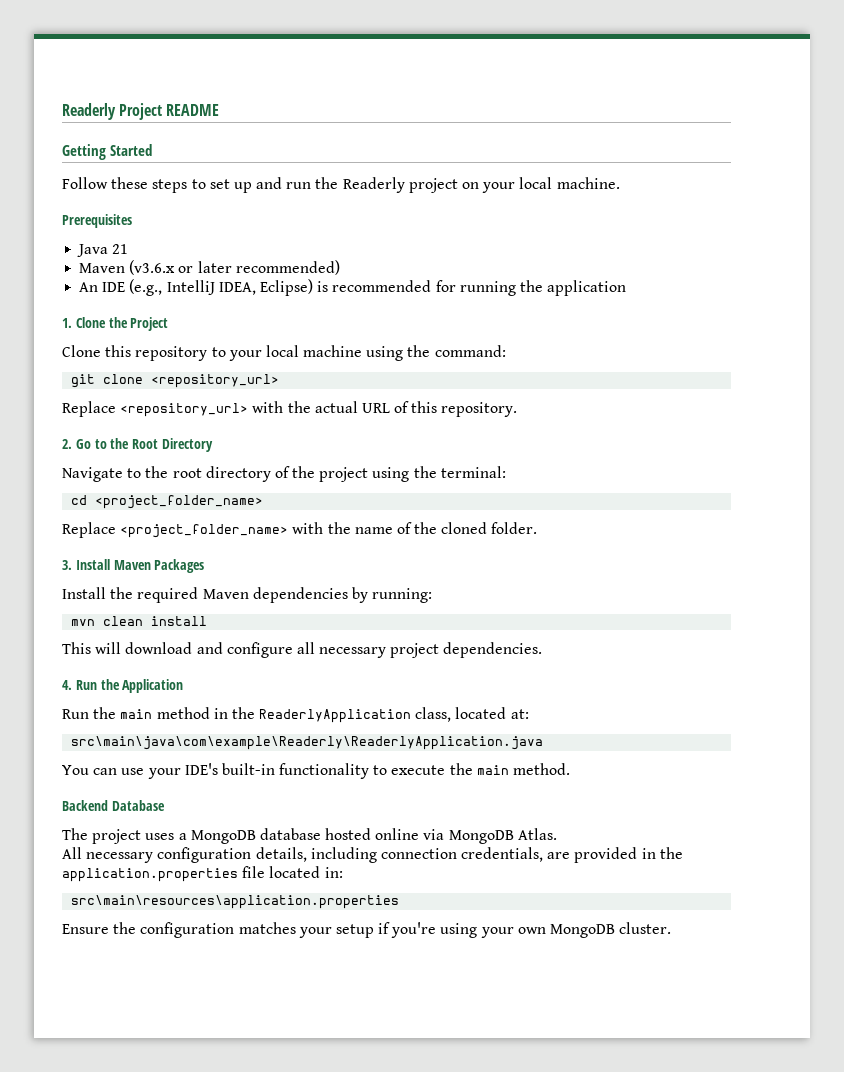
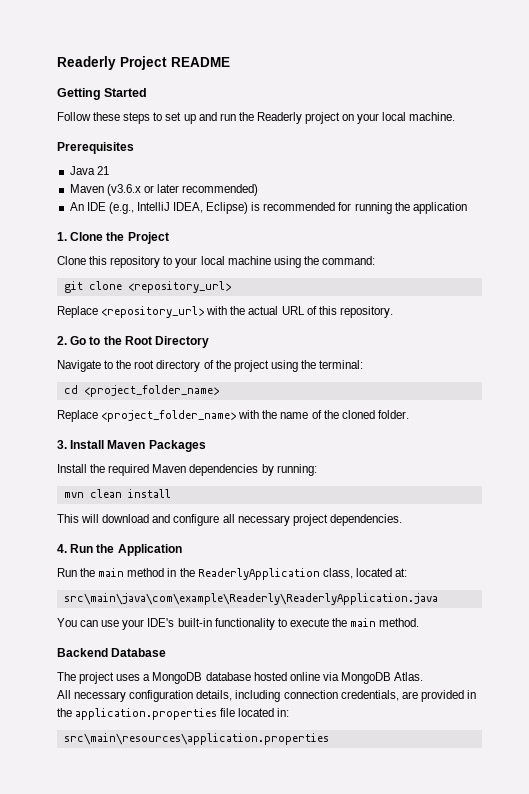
[62,922,672,938] // Ensure the configuration matches your setup if you're using your own MongoDB cluster. -> (329, 739) none

